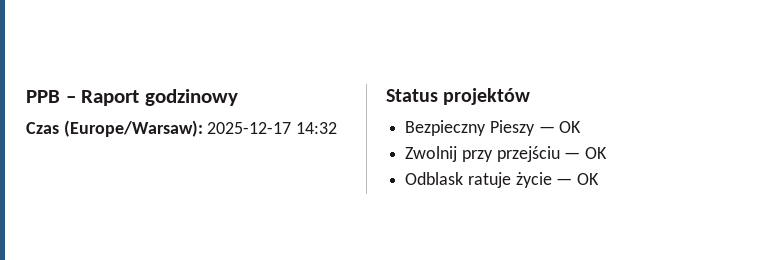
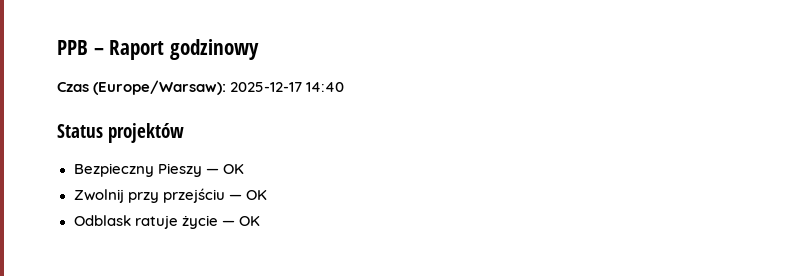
[296,122,338,134] 14:32 -> [306,82,345,92] 14:40

